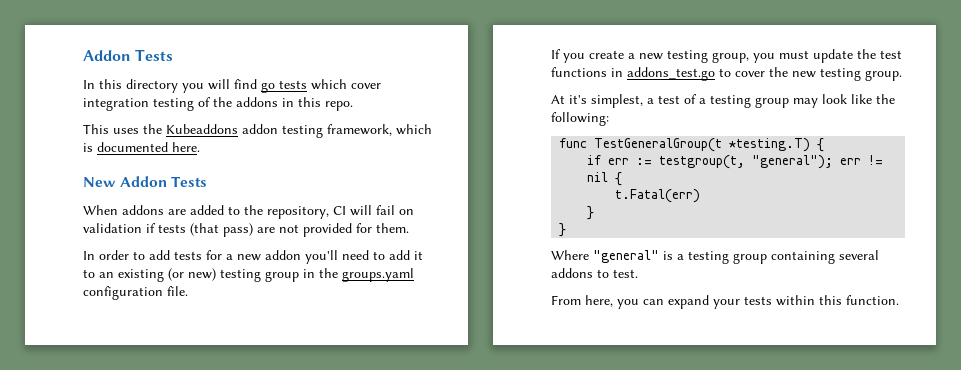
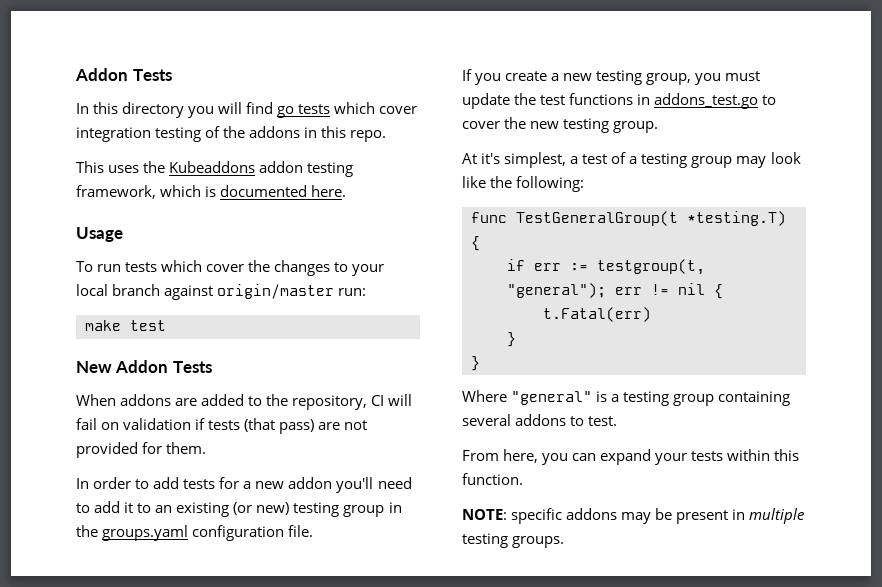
(200, 147) none -> [76,227,123,242] [76,260,385,276] [76,284,367,300] [85,320,166,331] // Usage // To run tests which cover the changes to your local branch against origin/master run: // make test
(899, 300) none -> [462,508,805,524] [462,533,565,548] // NOTE: specific addons may be present in multiple testing groups.

